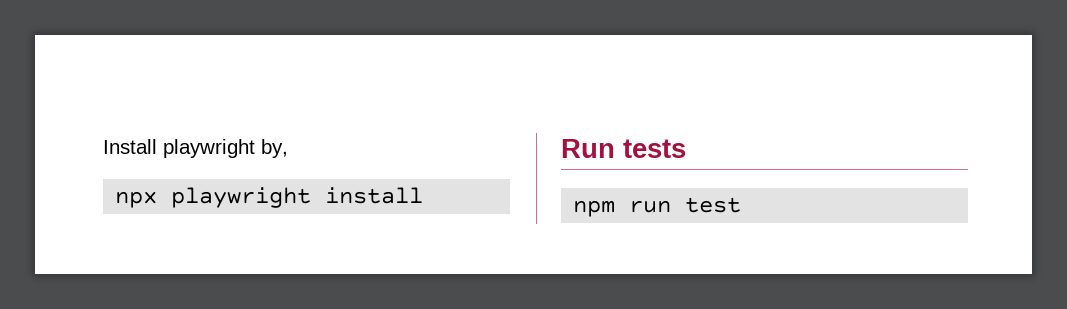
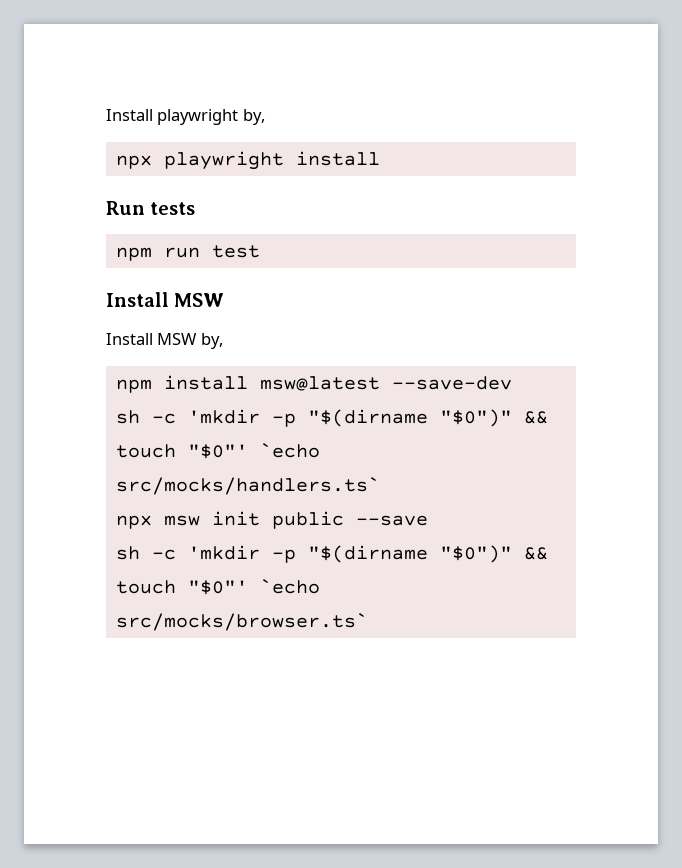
(742, 205) none -> [106,292,225,307] [106,333,223,349] [115,375,512,393] [115,409,548,427] [115,443,320,459] [115,477,380,495] [115,511,428,529] [115,545,548,563] [115,579,320,595] [115,613,368,631] // Install MSW // Install MSW by, // npm install msw@latest --save-dev // sh -c 'mkdir -p "$(dirname "$0")" && touch "$0"' `echo src/mocks/handlers.ts` // npx msw init public --save // sh -c 'mkdir -p "$(dirname "$0")" && touch "$0"' `echo src/mocks/browser.ts`

